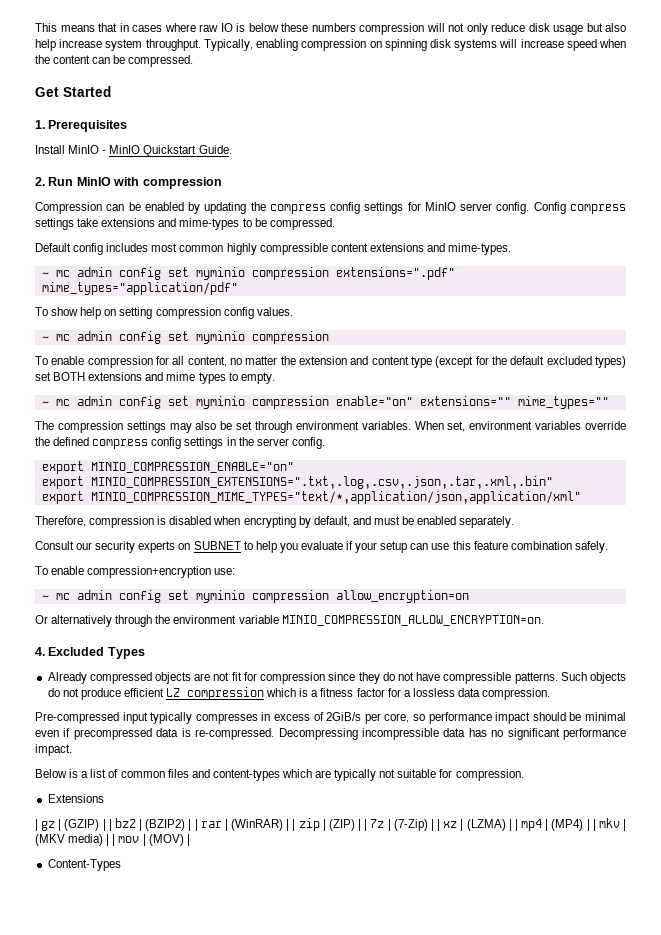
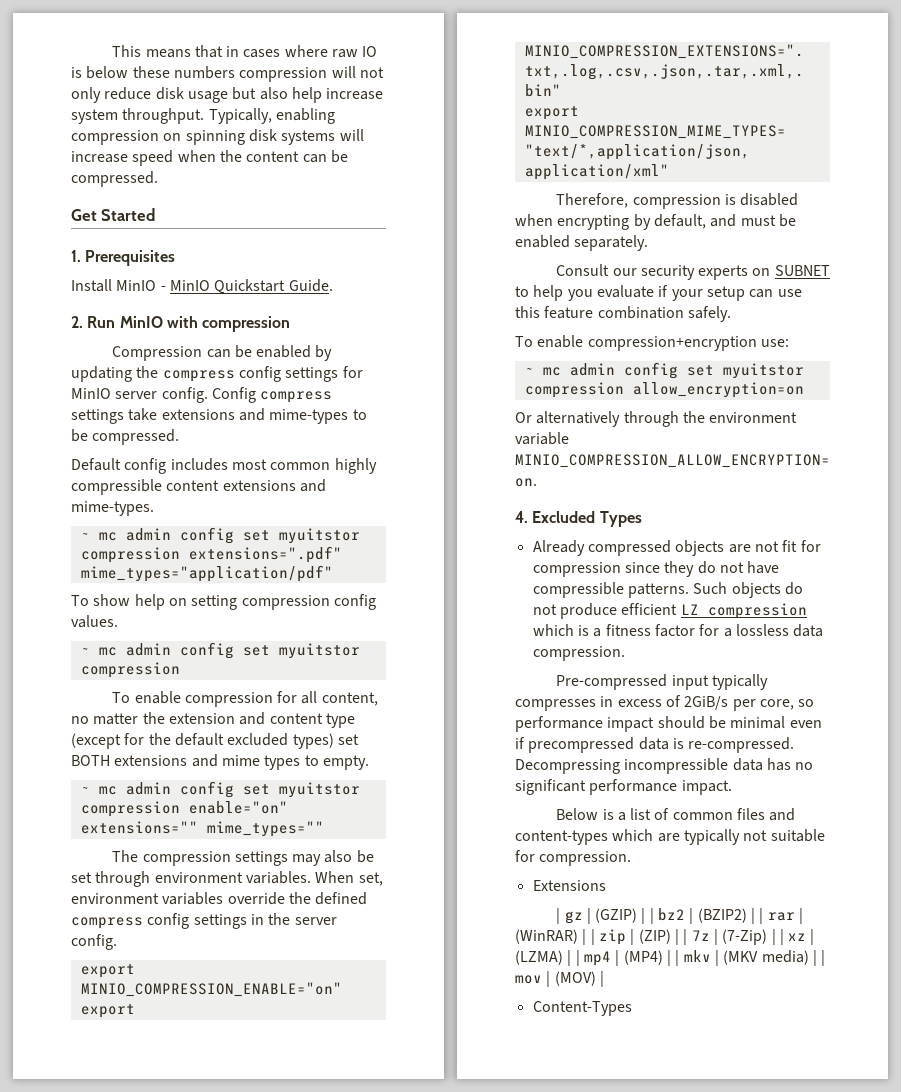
[195,267,245,280] myminio -> [278,528,360,544] myuitstor
[195,331,245,344] myminio -> [278,643,360,659] myuitstor
[195,396,245,409] myminio -> [278,782,360,798] myuitstor
[195,590,245,603] myminio -> [722,363,804,379] myuitstor

